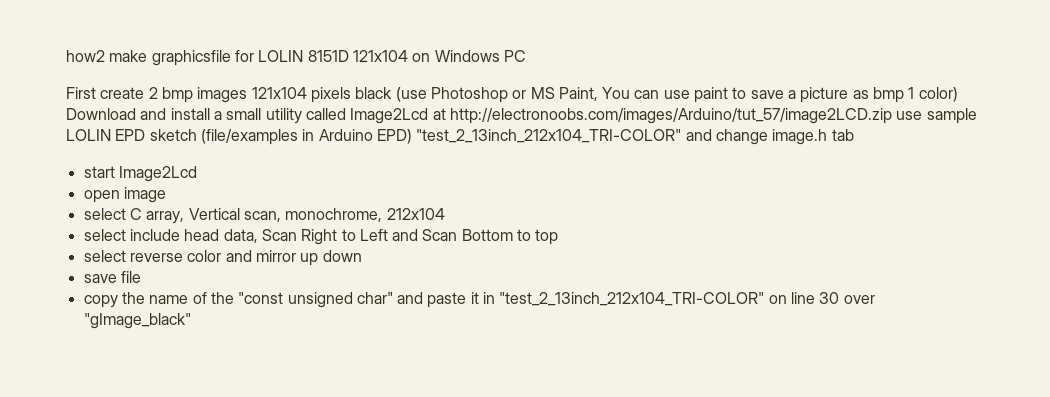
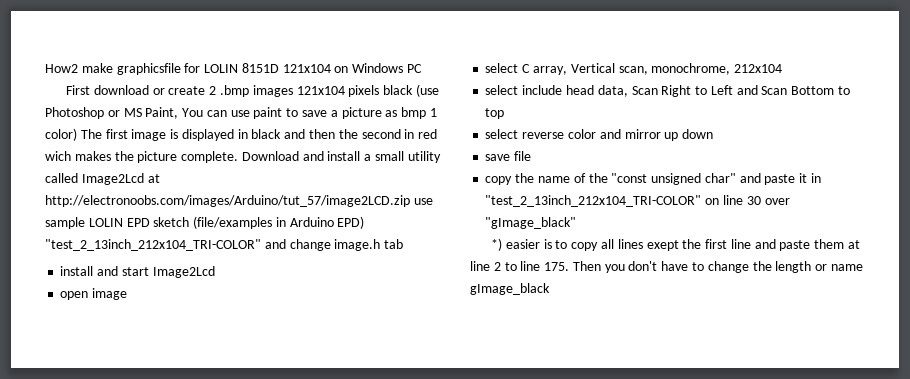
[66,50,105,62] how2 -> [45,64,78,73] How2
(96, 93) none -> [93,85,165,95] download or
[161,87,193,103] bmp -> [219,85,249,97] .bmp
(958, 94) none -> [80,129,438,141] [45,151,239,163] The first image is displayed in black and then the second in red wich makes the picture complete.
(854, 135) none -> [60,266,119,276] install and
(191, 321) none -> [491,238,860,251] [470,261,863,273] [470,283,550,295] // *) easier is to copy all lines exept the first line and paste them at line 2 to line 175. Then you don't have to change the length or name gImage_black

